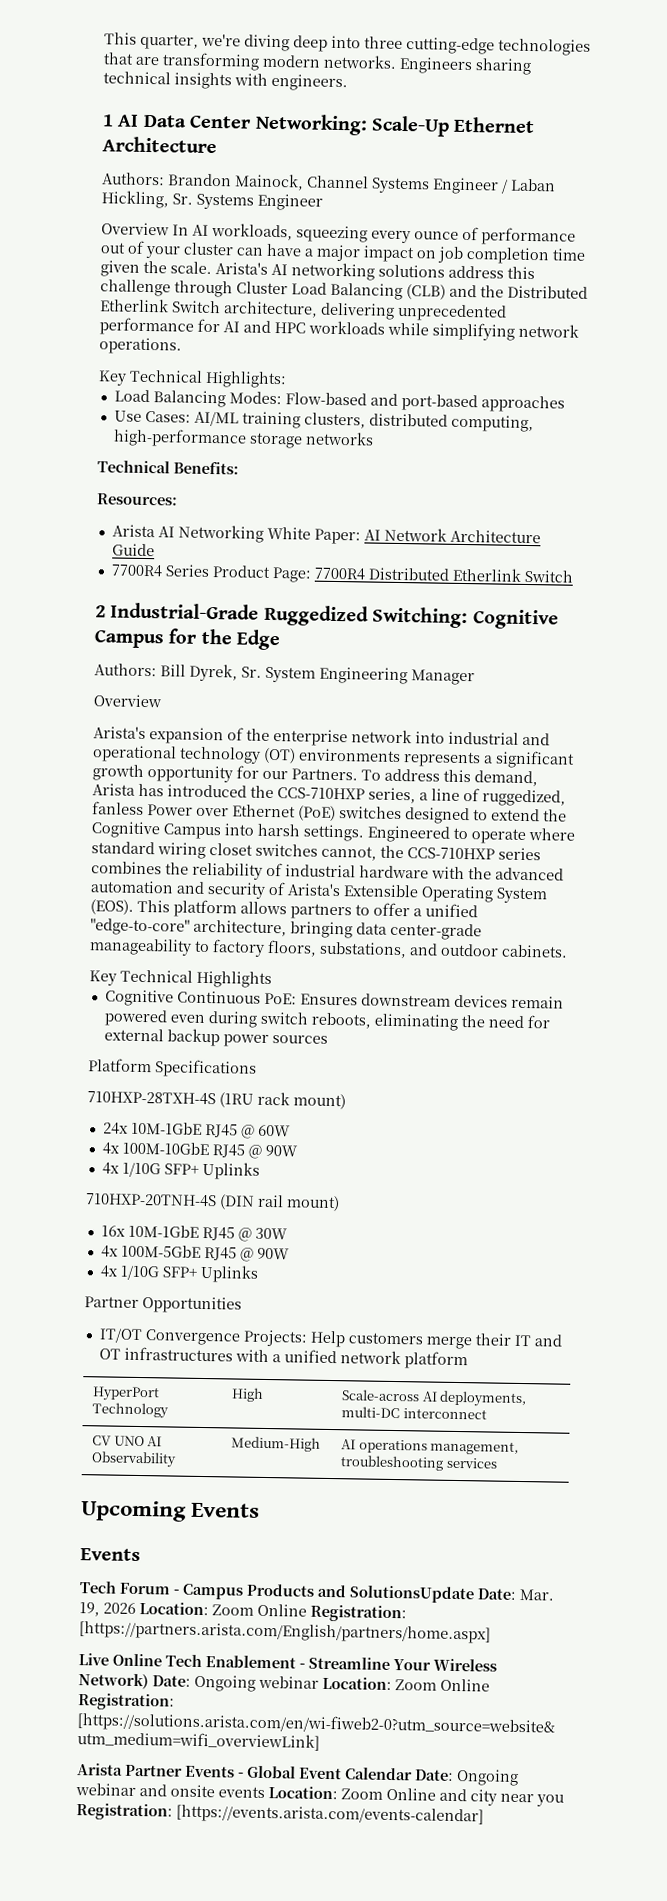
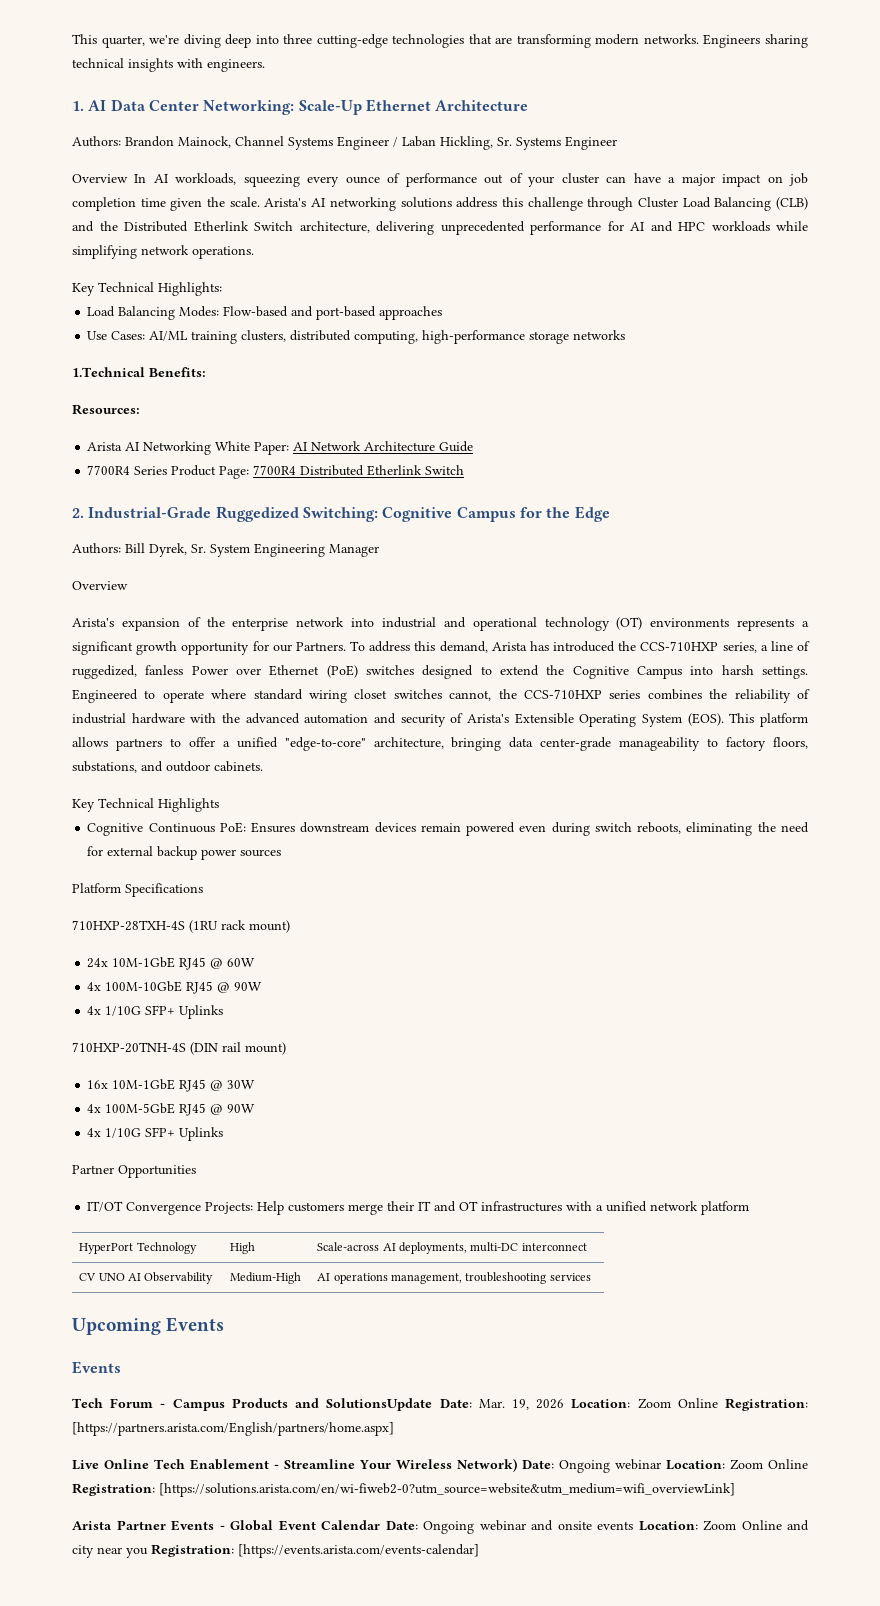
[102,114,114,127] 1 -> [72,101,84,111] 1.
[97,460,170,474] Technical -> [72,367,145,377] 1.Technical
[95,605,106,618] 2 -> [72,508,84,518] 2.

